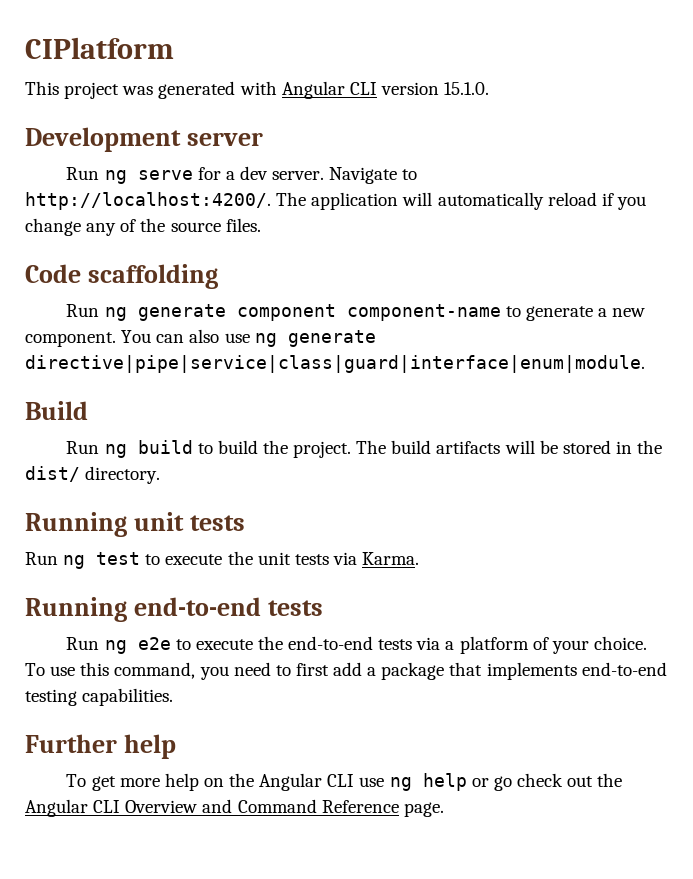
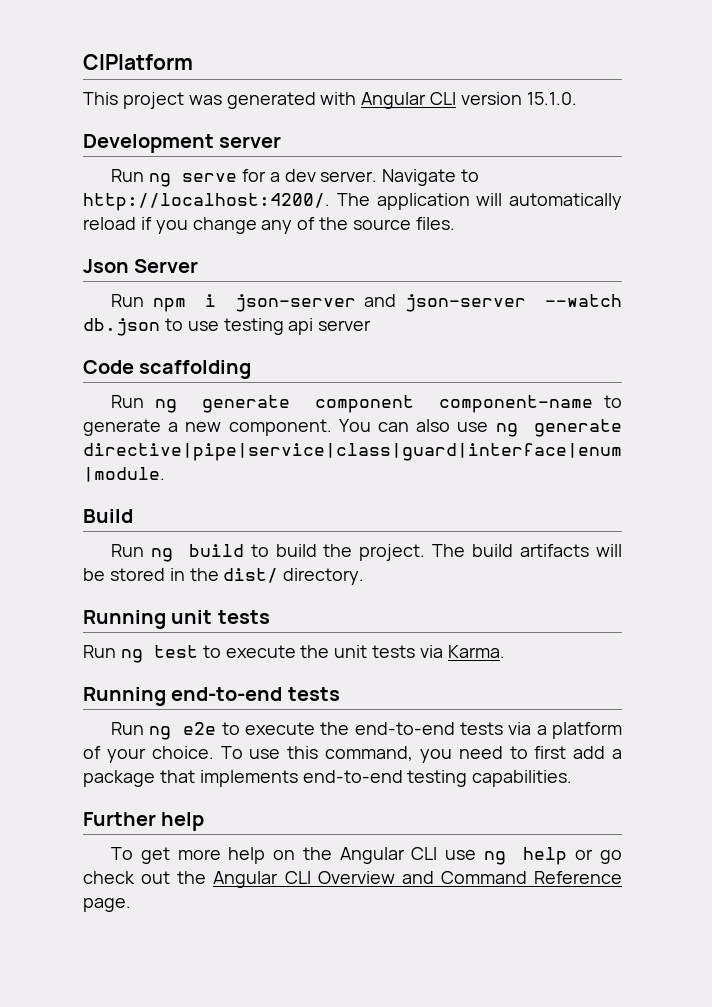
(261, 225) none -> [83,259,199,273] [111,294,622,312] [83,318,372,336] // Json Server // Run npm i json-server and json-server --watch db.json to use testing api server

